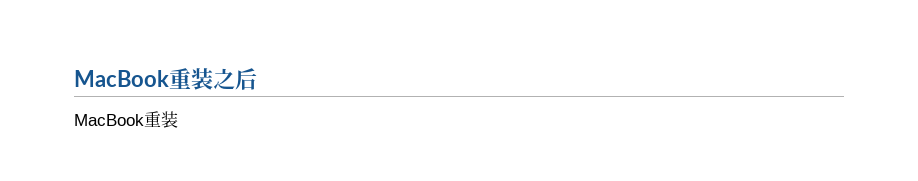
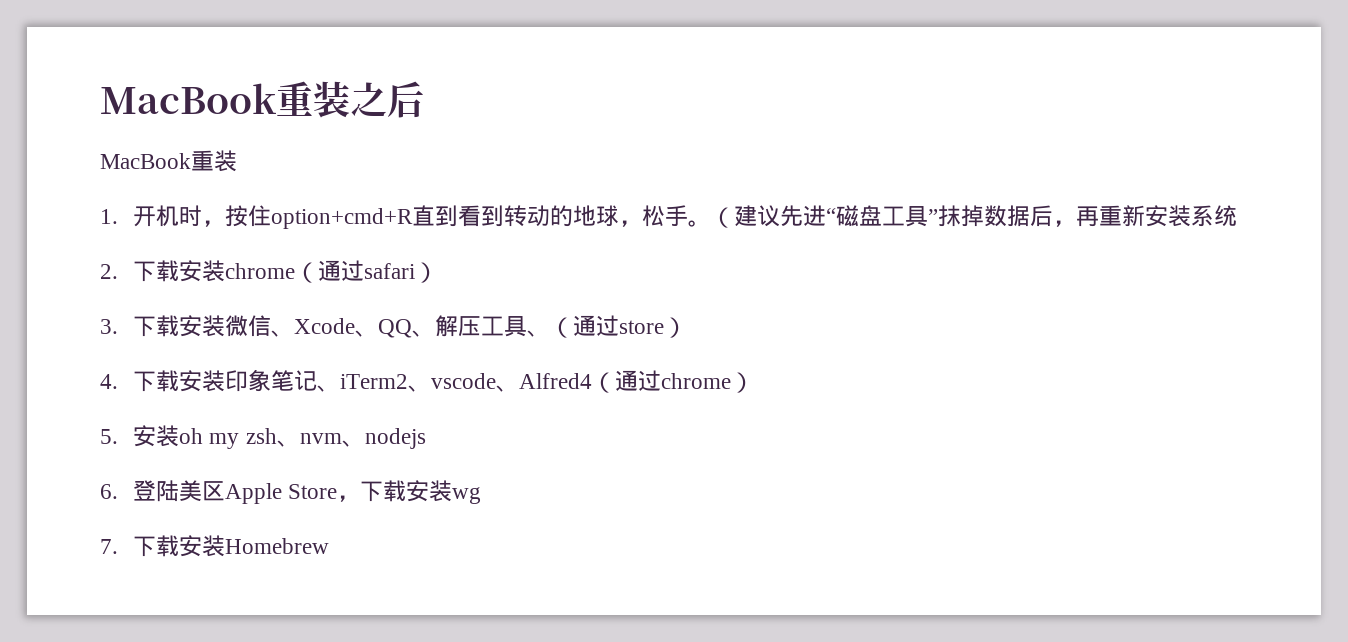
(178, 119) none -> [100,205,1238,229] [100,260,439,283] [100,315,688,338] [100,369,755,393] [100,425,426,449] [100,480,482,504] [100,535,330,557] // 1.开机时，按住option+cmd+R直到看到转动的地球，松手。（建议先进“磁盘工具”抹掉数据后，再重新安装系统 // 2.下载安装chrome（通过safari） // 3.下载安装微信、Xcode、QQ、解压工具、（通过store） // 4.下载安装印象笔记、iTerm2、vscode、Alfred4（通过chrome） // 5.安装oh my zsh、nvm、nodejs // 6.登陆美区Apple Store，下载安装wg // 7.下载安装Homebrew

